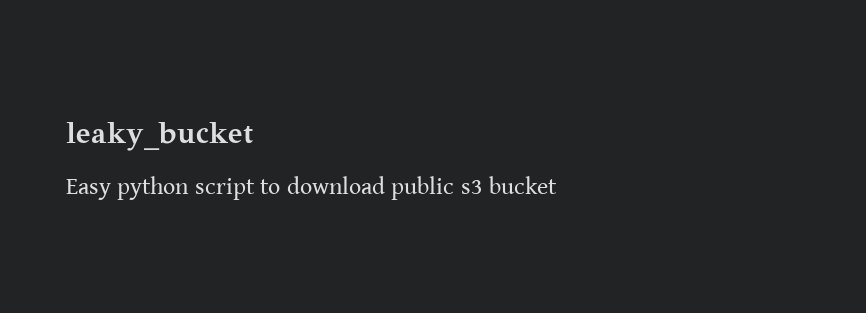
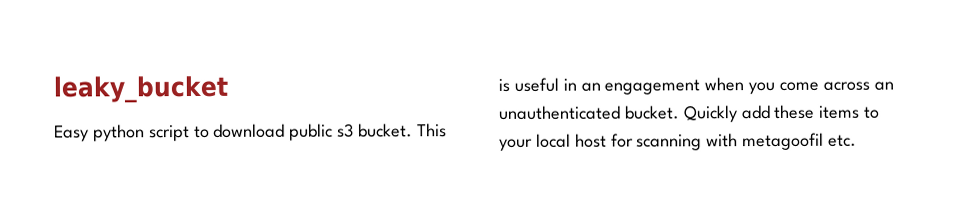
[489,176,558,194] bucket -> [358,123,447,138] [498,77,894,95] [498,104,881,123] [499,132,858,151] bucket. This is useful in an engagement when you come across an unauthenticated bucket. Quickly add these items to your local host for scanning with metagoofil etc.

